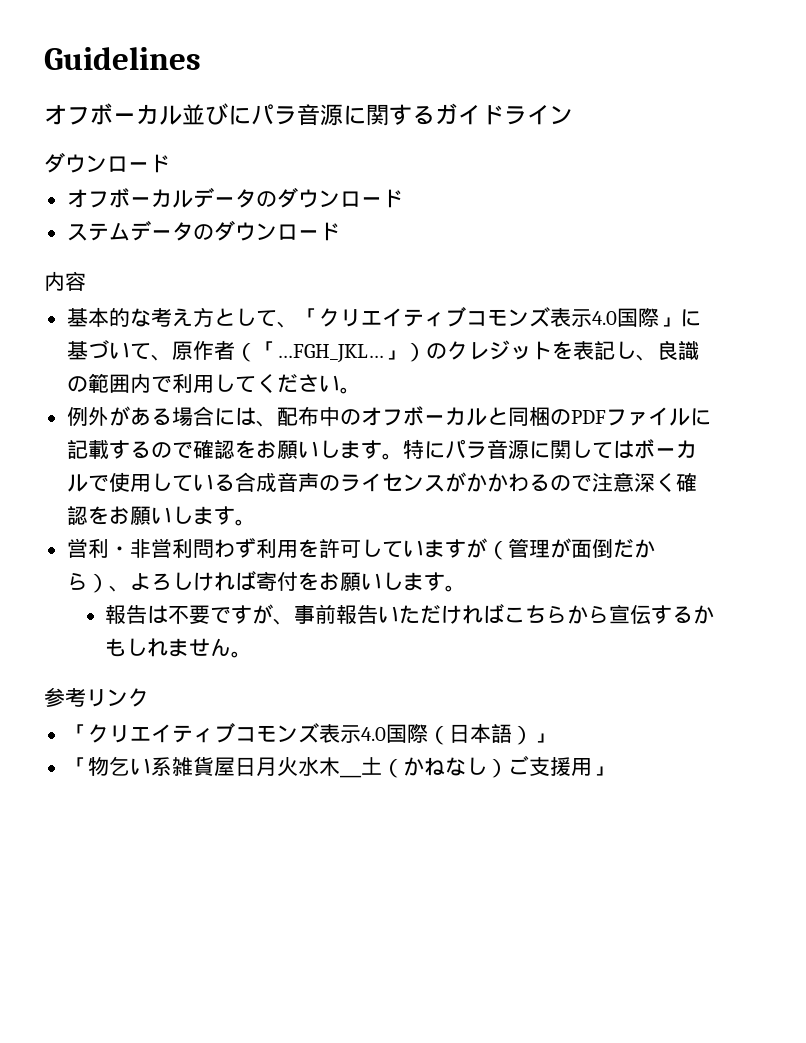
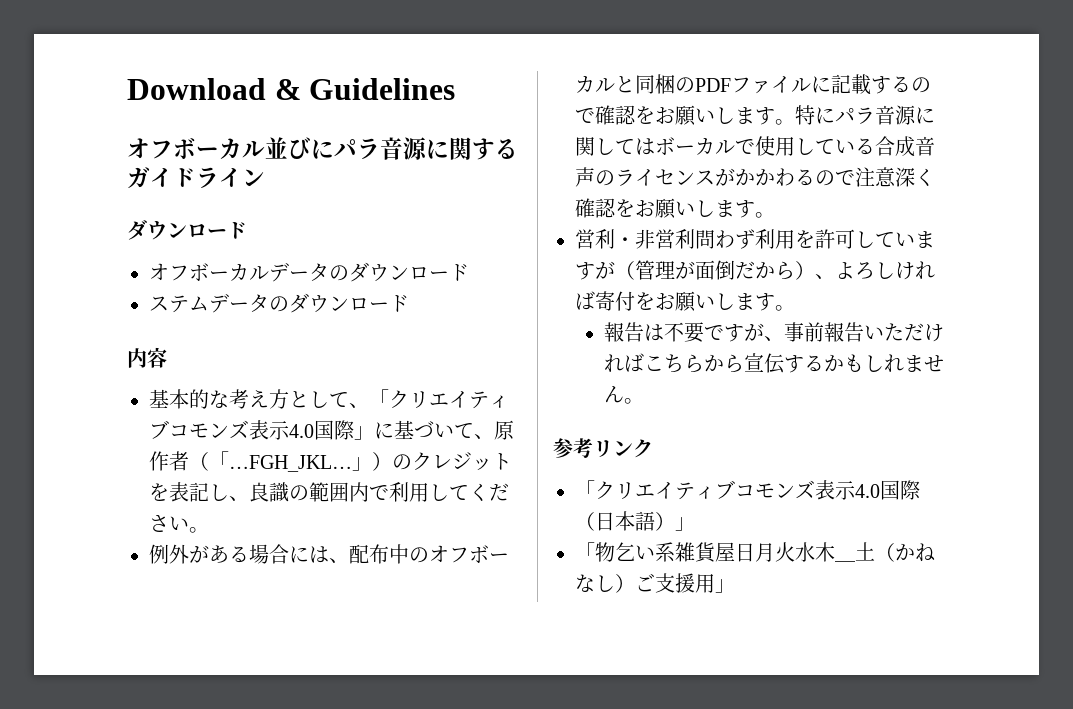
(44, 58) none -> [127,78,301,100] Download &

